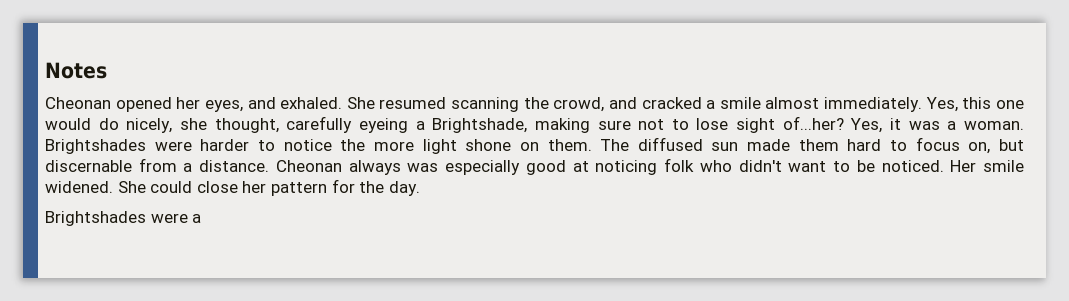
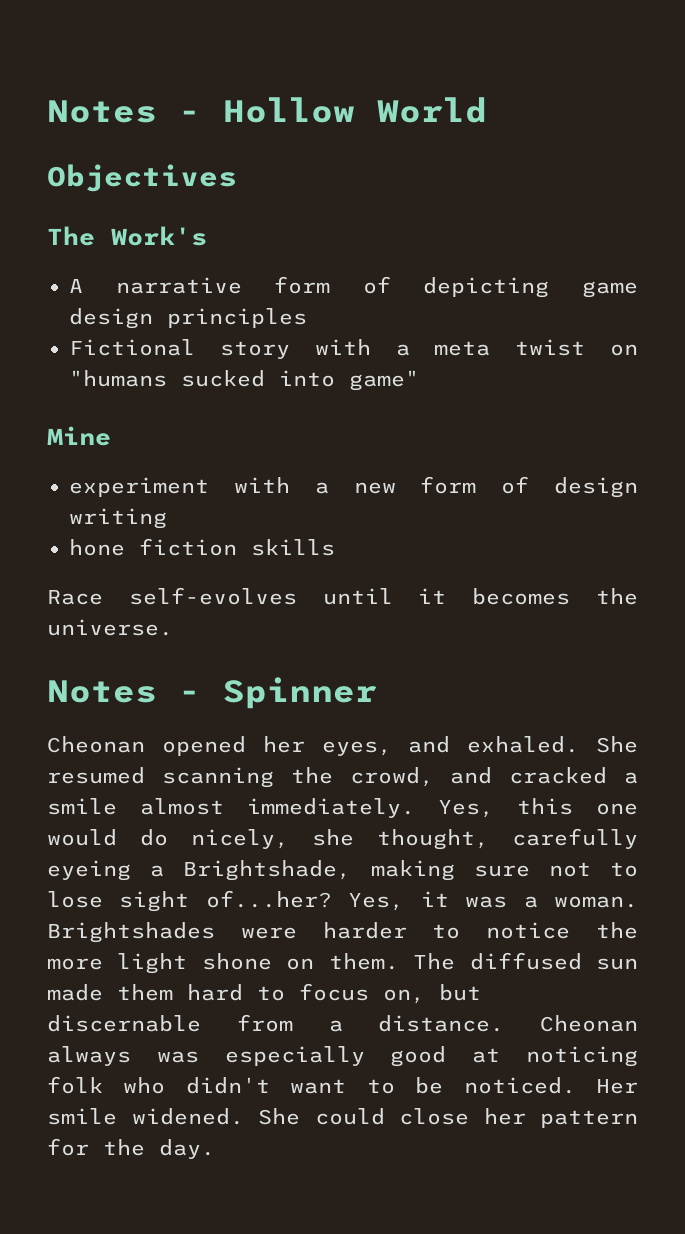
[45,62,107,79] Notes -> [47,97,487,123] [47,164,237,192] [47,226,207,246] [69,276,638,298] [69,308,307,329] [69,339,638,359] [69,370,419,391] [47,426,111,446] [69,476,638,498] [69,508,167,529] [69,538,335,556] [47,587,638,605] [47,619,173,636] [47,677,377,709] Notes - Hollow World // Objectives // The Work's // A narrative form of depicting game design principles // Fictional story with a meta twist on "humans sucked into game" // Mine // experiment with a new form of design writing // hone fiction skills // Race self-evolves until it becomes the universe. // Notes - Spinner
[45,211,202,226] // Brightshades were a -> (215, 1149) none

